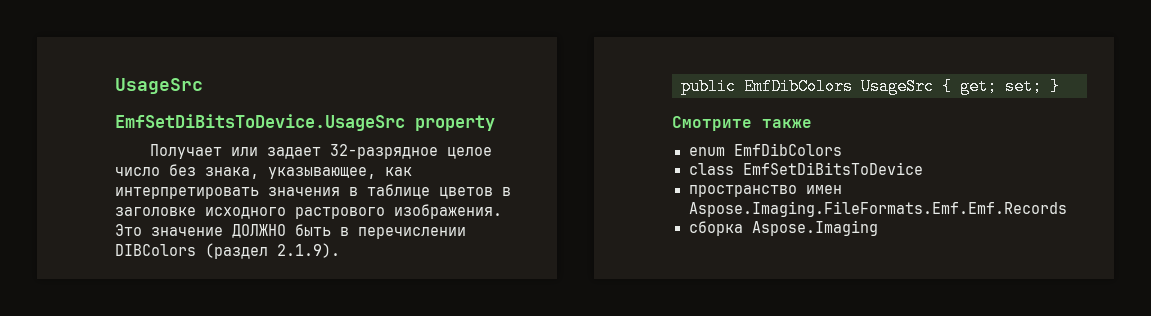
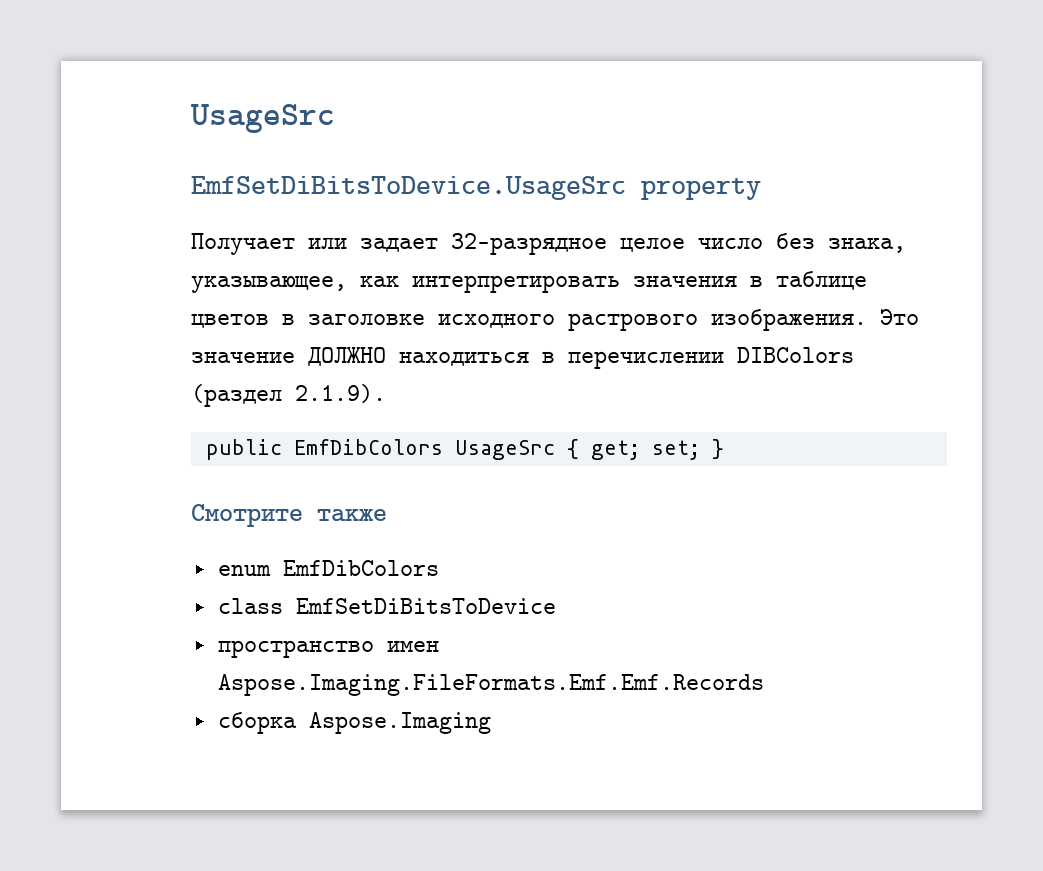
[295,224,331,236] быть -> [399,352,529,366] находиться

